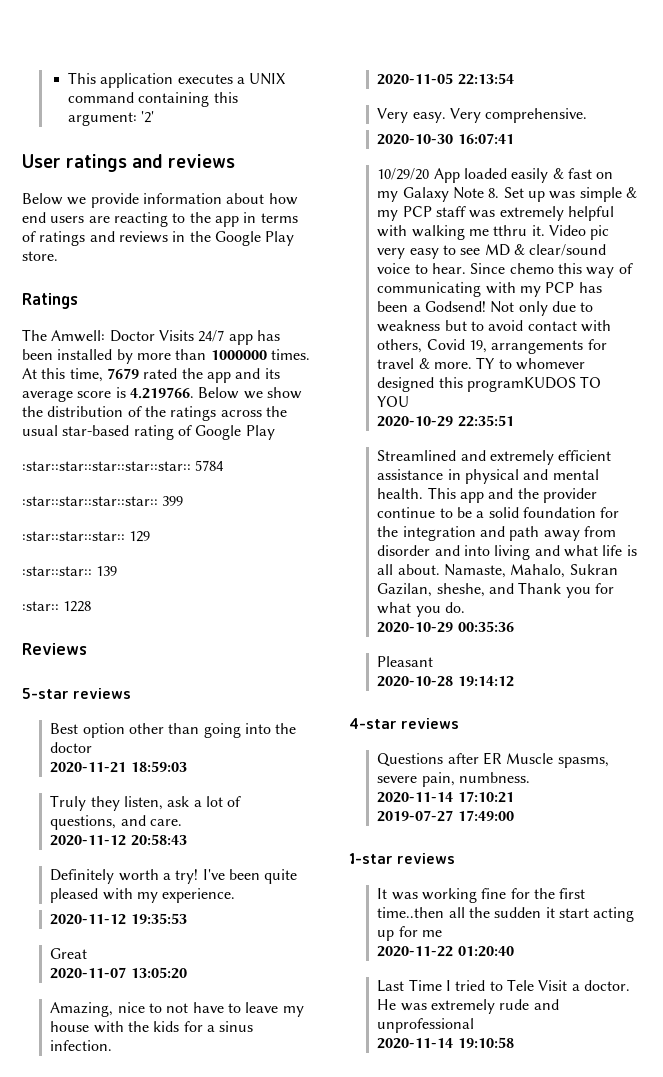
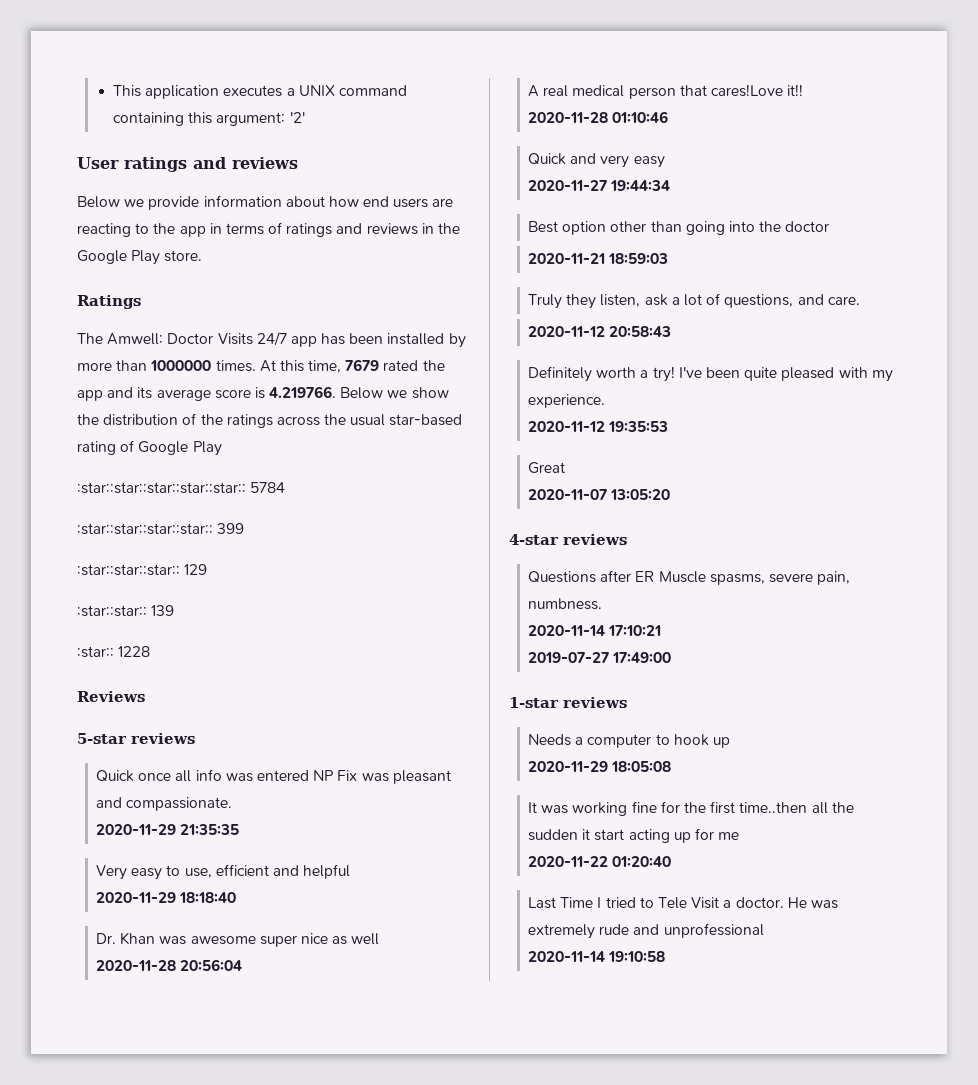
(132, 693) none -> [96,769,451,784] [96,797,233,811] [96,824,240,835] [96,864,351,880] [96,892,237,903] [96,932,380,947] [96,959,243,971] [528,84,804,99] [528,111,669,123] [528,153,665,168] [528,180,671,191] // Quick once all info was entered NP Fix was pleasant and compassionate. // 2020-11-29 21:35:35 // Very easy to use, efficient and helpful // 2020-11-29 18:18:40 // Dr. Khan was awesome super nice as well // 2020-11-28 20:56:04 // A real medical person that cares!Love it!! // 2020-11-28 01:10:46 // Quick and very easy // 2020-11-27 19:44:34
[50,1002,304,1017] [50,1021,254,1033] [50,1040,113,1051] [377,73,514,85] [377,108,588,123] [377,133,514,145] [377,168,614,183] [377,187,637,202] [377,206,615,221] [377,225,610,240] [377,244,607,259] [377,263,633,278] [377,282,602,297] [377,301,594,316] [377,320,612,332] [377,339,607,354] [377,357,586,370] [377,376,602,392] [377,396,410,407] [377,415,514,427] [377,450,612,465] [377,469,599,484] [377,487,598,503] [377,507,620,518] [377,526,617,541] [377,545,637,560] [377,564,618,578] [377,582,615,598] [377,602,466,617] [377,621,514,633] [377,656,434,667] [377,676,514,687] // Amazing, nice to not have to leave my house with the kids for a sinus infection. // 2020-11-05 22:13:54 // Very easy. Very comprehensive. // 2020-10-30 16:07:41 // 10/29/20 App loaded easily & fast on my Galaxy Note 8. Set up was simple & my PCP staff was extremely helpful with walking me tthru it. Video pic very easy to see MD & clear/sound voice to hear. Since chemo this way of communicating with my PCP has been a Godsend! Not only due to weakness but to avoid contact with others, Covid 19, arrangements for travel & more. TY to whomever designed this programKUDOS TO YOU // 2020-10-29 22:35:51 // Streamlined and extremely efficient assistance in physical and mental health. This app and the provider continue to be a solid foundation for the integration and path away from disorder and into living and what life is all about. Namaste, Mahalo, Sukran Gazilan, sheshe, and Thank you for what you do. // 2020-10-29 00:35:36 // Pleasant // 2020-10-28 19:14:12 -> (671, 494) none
(456, 858) none -> [528,734,730,748] [528,761,672,772] // Needs a computer to hook up // 2020-11-29 18:05:08

